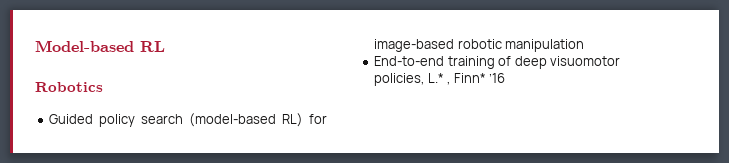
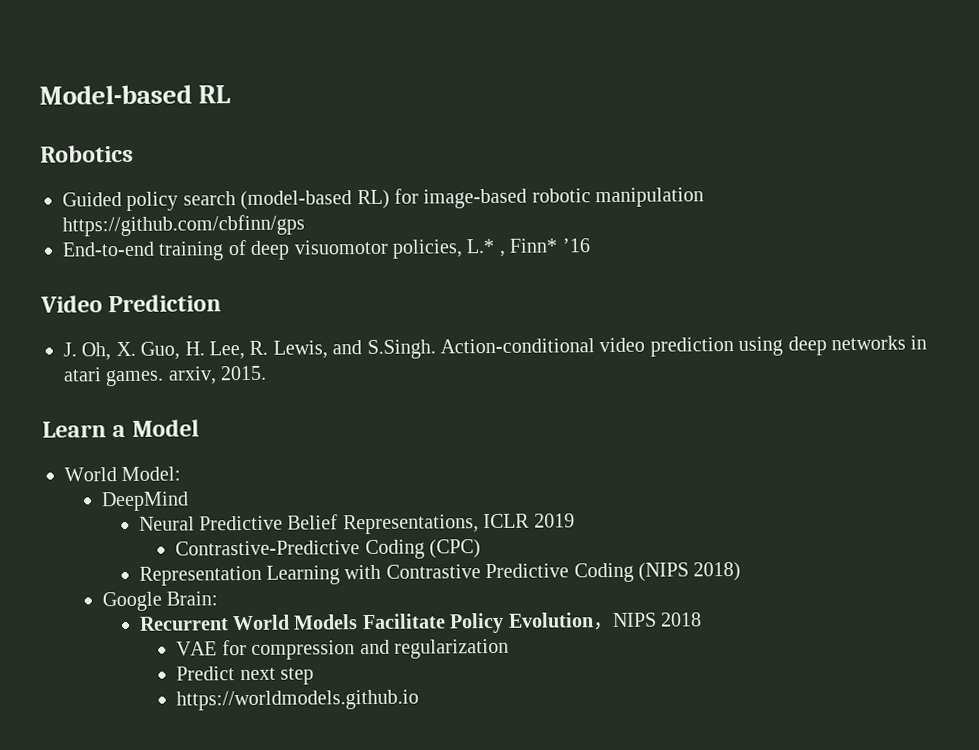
(585, 45) none -> [62,214,305,237] https://github.com/cbfinn/gps
(506, 78) none -> [40,294,223,313] [63,335,928,361] [63,365,268,387] [42,419,199,438] [64,466,182,482] [100,491,189,512] [138,513,575,535] [175,539,482,560] [138,561,742,586] [101,591,219,612] [138,612,703,634] [176,638,510,660] [176,666,315,685] [176,689,420,711] // Video Prediction // J. Oh, X. Guo, H. Lee, R. Lewis, and S.Singh. Action-conditional video prediction using deep networks in atari games. arxiv, 2015. // Learn a Model // World Model: // DeepMind // Neural Predictive Belief Representations, ICLR 2019 // Contrastive-Predictive Coding (CPC) // Representation Learning with Contrastive Predictive Coding (NIPS 2018) // Google Brain: // Recurrent World Models Facilitate Policy Evolution，NIPS 2018 // VAE for compression and regularization // Predict next step // https://worldmodels.github.io

